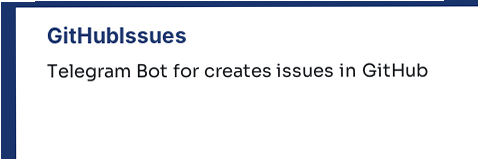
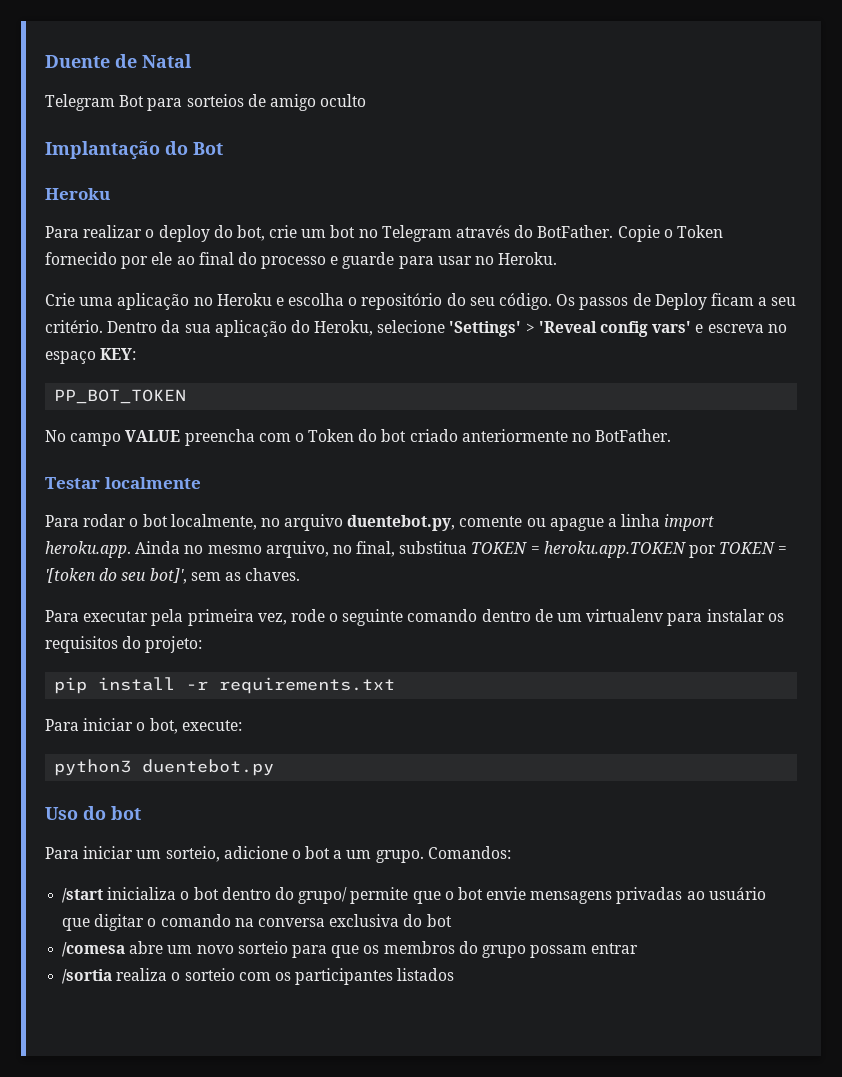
[46,26,187,44] GitHubIssues -> [45,54,192,68] Duente de Natal
[171,62,429,79] for creates issues in GitHub -> [147,94,367,111] [45,141,223,160] [45,188,110,200] [45,225,723,242] [45,252,558,269] [45,293,797,310] [45,320,787,337] [45,348,137,364] [54,389,187,404] [45,429,672,446] [45,477,201,489] [45,514,715,531] [45,541,788,558] [45,568,301,584] [45,609,784,626] [45,636,203,653] [54,677,396,694] [45,718,242,734] [54,759,275,776] [45,806,141,820] [45,846,511,863] [62,887,766,904] [62,914,452,931] [62,941,639,958] [62,968,455,985] para sorteios de amigo oculto // Implantação do Bot // Heroku // Para realizar o deploy do bot, crie um bot no Telegram através do BotFather. Copie o Token fornecido por ele ao final do processo e guarde para usar no Heroku. // Crie uma aplicação no Heroku e escolha o repositório do seu código. Os passos de Deploy ficam a seu critério. Dentro da sua aplicação do Heroku, selecione 'Settings' > 'Reveal config vars' e escreva no espaço KEY: // PP_BOT_TOKEN // No campo VALUE preencha com o Token do bot criado anteriormente no BotFather. // Testar localmente // Para rodar o bot localmente, no arquivo duentebot.py, comente ou apague a linha import heroku.app. Ainda no mesmo arquivo, no final, substitua TOKEN = heroku.app.TOKEN por TOKEN = '[token do seu bot]', sem as chaves. // Para executar pela primeira vez, rode o seguinte comando dentro de um virtualenv para instalar os requisitos do projeto: // pip install -r requirements.txt // Para iniciar o bot, execute: // python3 duentebot.py // Uso do bot // Para iniciar um sorteio, adicione o bot a um grupo. Comandos: // /start inicializa o bot dentro do grupo/ permite que o bot envie mensagens privadas ao usuário que digitar o comando na conversa exclusiva do bot // /comesa abre um novo sorteio para que os membros do grupo possam entrar // /sortia realiza o sorteio com os participantes listados

